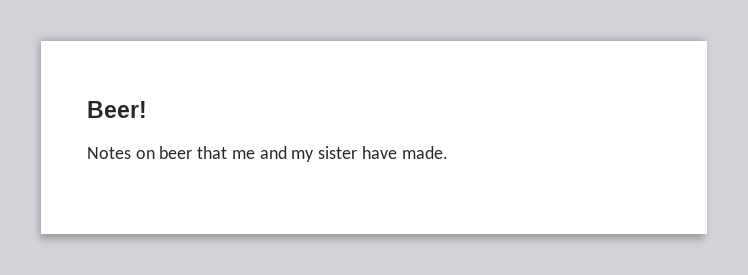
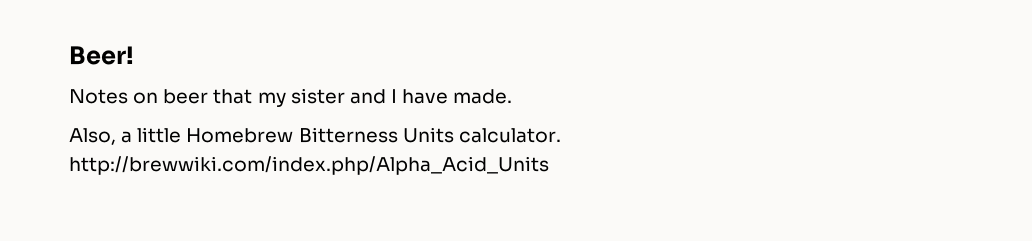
[231,146,448,162] me and my sister have made. -> [257,88,513,107] [69,127,561,145] [69,156,549,175] my sister and I have made. // Also, a little Homebrew Bitterness Units calculator. http://brewwiki.com/index.php/Alpha_Acid_Units

